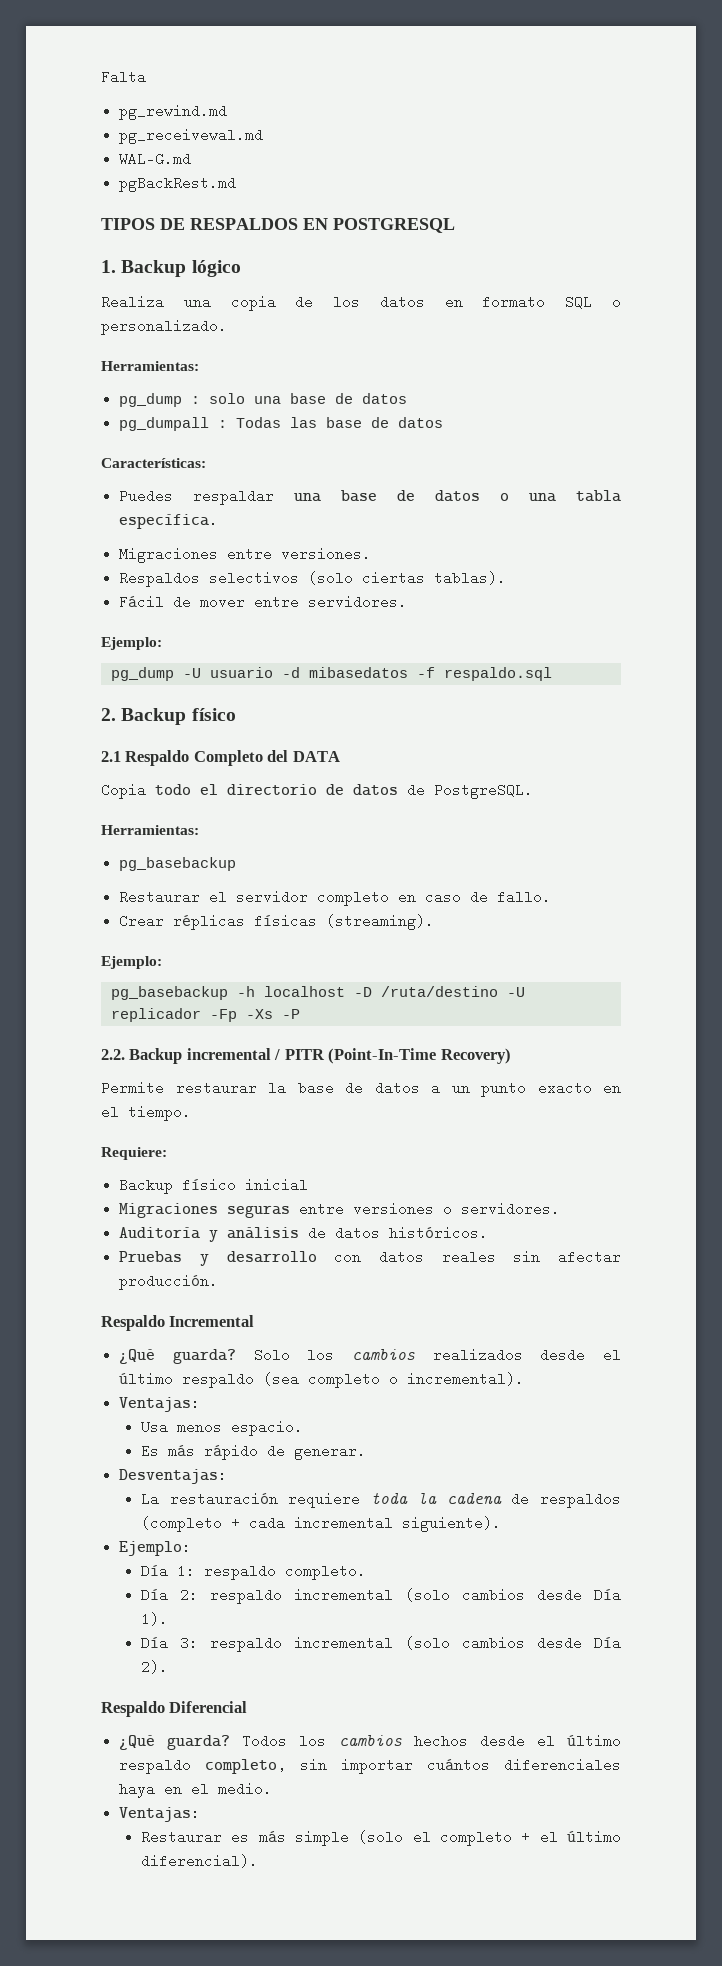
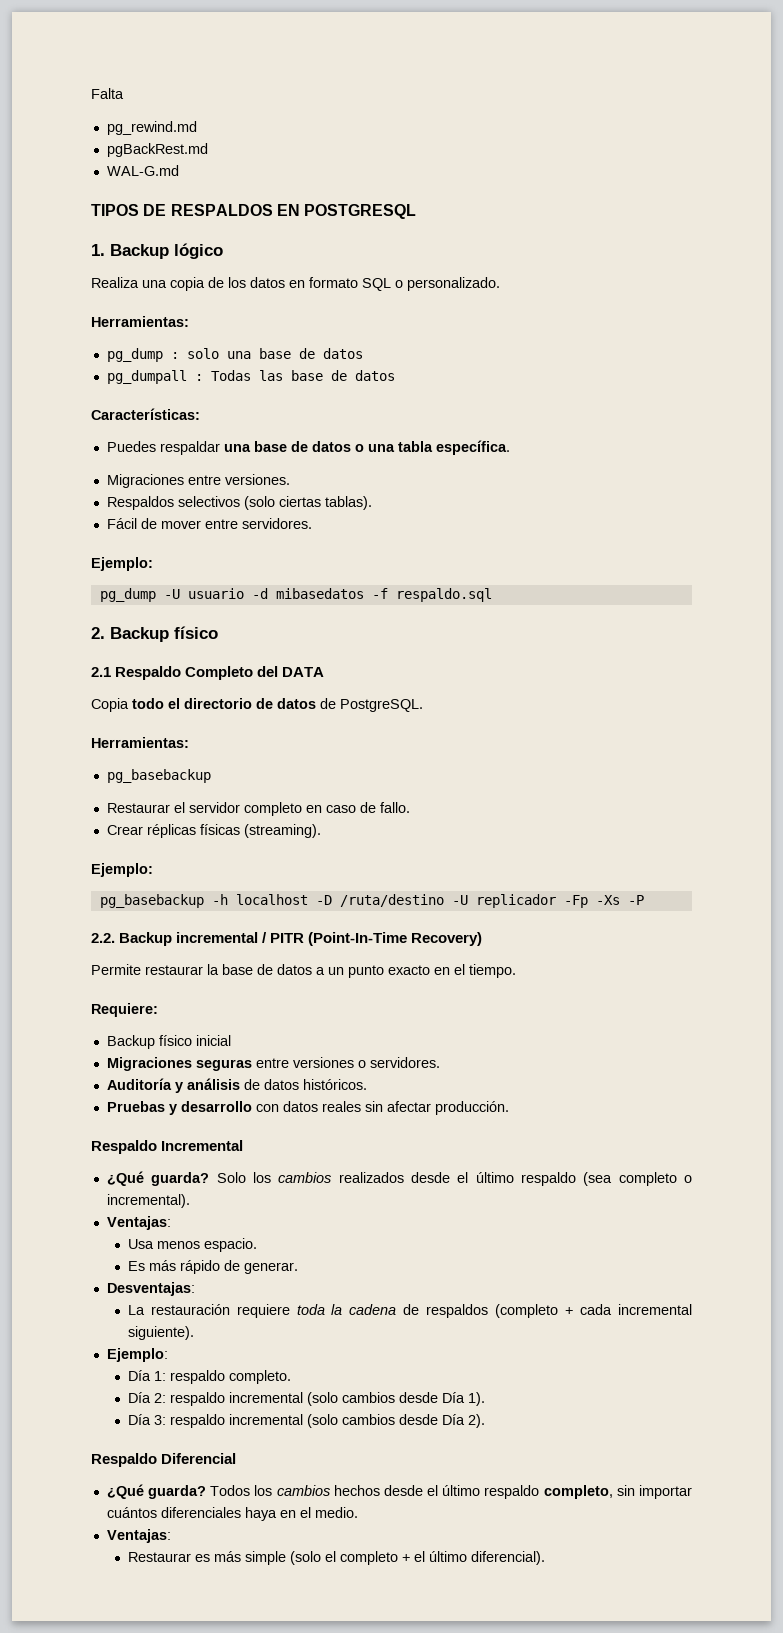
[119,128,264,144] pg_receivewal.md -> [106,143,208,157] pgBackRest.md
[119,176,237,192] // pgBackRest.md -> (179, 170) none

